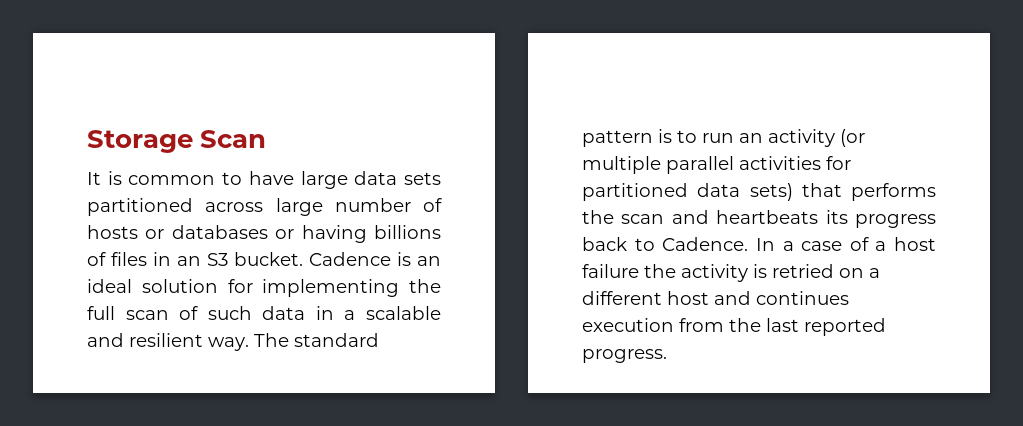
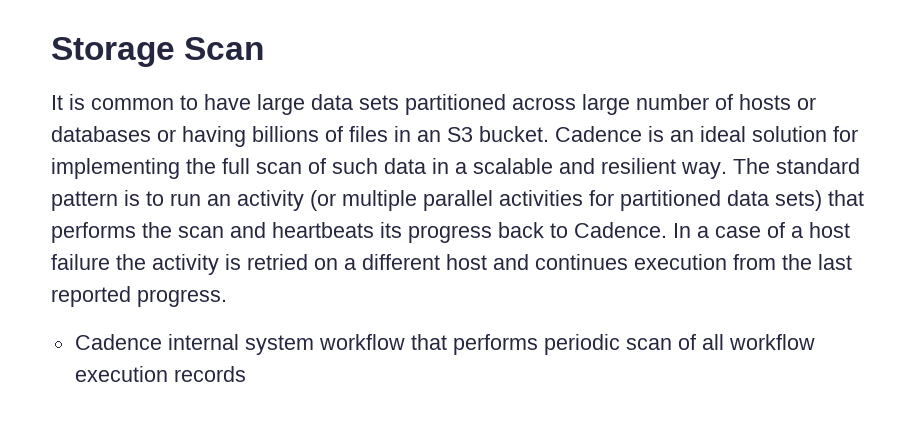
(667, 356) none -> [74,334,815,355] [74,366,246,382] // Cadence internal system workflow that performs periodic scan of all workflow execution records

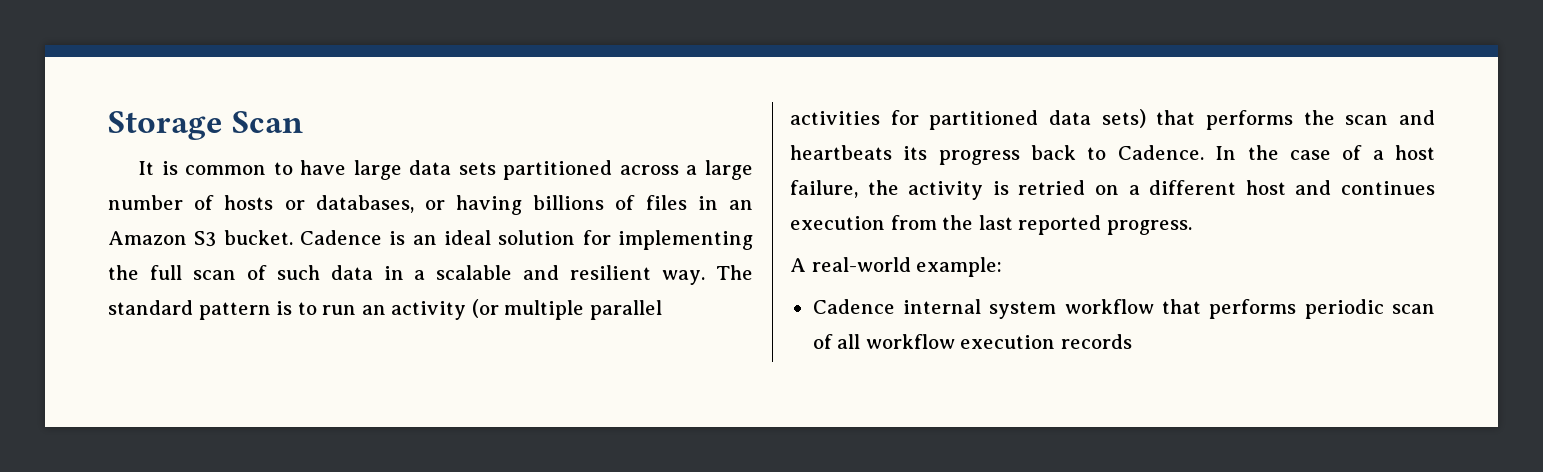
(576, 103) none -> [686,165,698,175] a
[51,126,151,142] databases -> [315,195,414,213] databases,
(441, 136) none -> [108,231,187,245] Amazon
[697,226,709,238] a -> [1247,145,1279,160] the
[51,254,110,270] failure -> [790,180,858,198] failure,
(227, 298) none -> [790,257,1003,277] // A real-world example:

